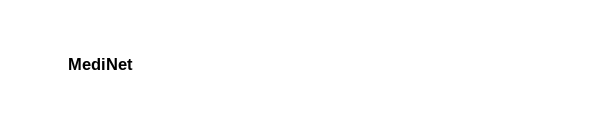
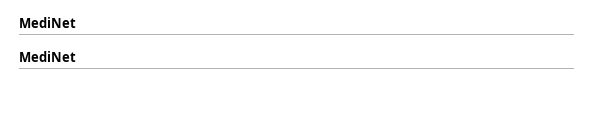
[68,58,133,70] MediNet -> [19,17,76,28] [19,51,76,62] MediNet // MediNet

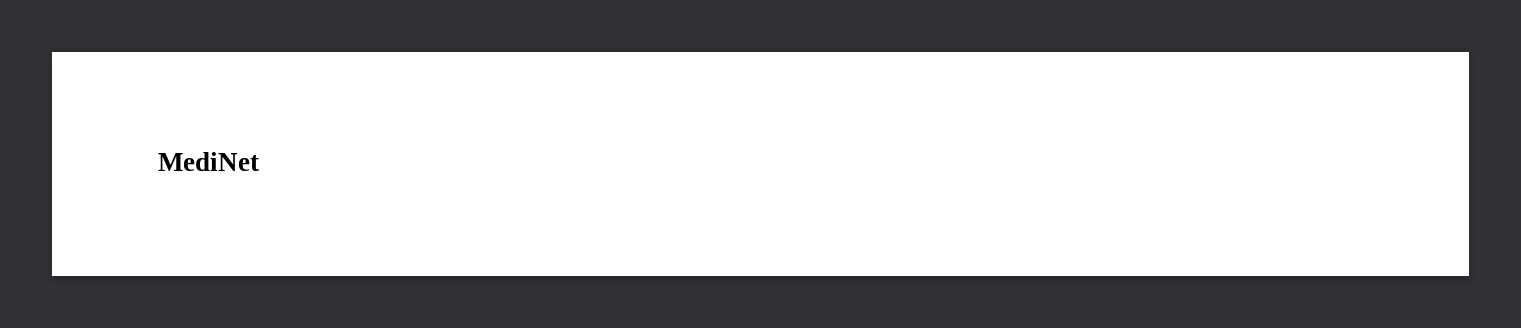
[19,17,76,28] [19,51,76,62] MediNet // MediNet -> [158,152,259,171] MediNet

